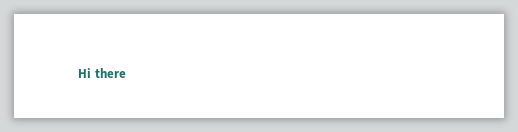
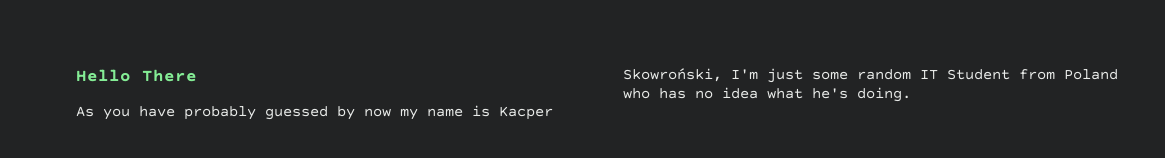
[78,68,126,78] Hi there -> [76,69,197,82] [76,105,553,120] [623,68,1118,83] [623,87,911,102] Hello There // As you have probably guessed by now my name is Kacper Skowroński, I'm just some random IT Student from Poland who has no idea what he's doing.

